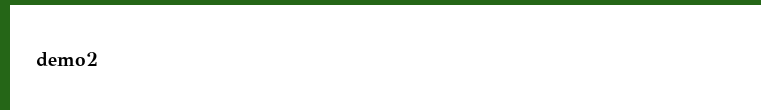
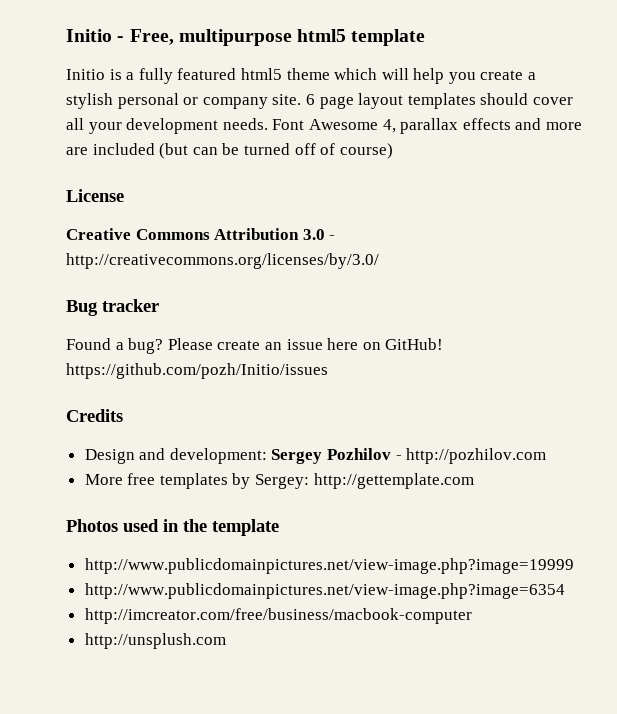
[36,52,98,67] demo2 -> [66,29,426,46] [66,68,537,84] [66,93,573,109] [66,118,582,134] [66,143,393,159] [66,189,124,202] [66,228,336,240] [66,253,379,269] [66,299,159,316] [66,338,444,354] [66,363,328,379] [66,409,123,422] [84,448,547,464] [84,473,474,489] [66,519,279,536] [84,558,574,574] [84,583,565,599] [84,608,472,624] [84,633,226,649] Initio - Free, multipurpose html5 template // Initio is a fully featured html5 theme which will help you create a stylish personal or company site. 6 page layout templates should cover all your development needs. Font Awesome 4, parallax effects and more are included (but can be turned off of course) // License // Creative Commons Attribution 3.0 - http://creativecommons.org/licenses/by/3.0/ // Bug tracker // Found a bug? Please create an issue here on GitHub! https://github.com/pozh/Initio/issues // Credits // Design and development: Sergey Pozhilov - http://pozhilov.com // More free templates by Sergey: http://gettemplate.com // Photos used in the template // http://www.publicdomainpictures.net/view-image.php?image=19999 // http://www.publicdomainpictures.net/view-image.php?image=6354 // http://imcreator.com/free/business/macbook-computer // http://unsplush.com

